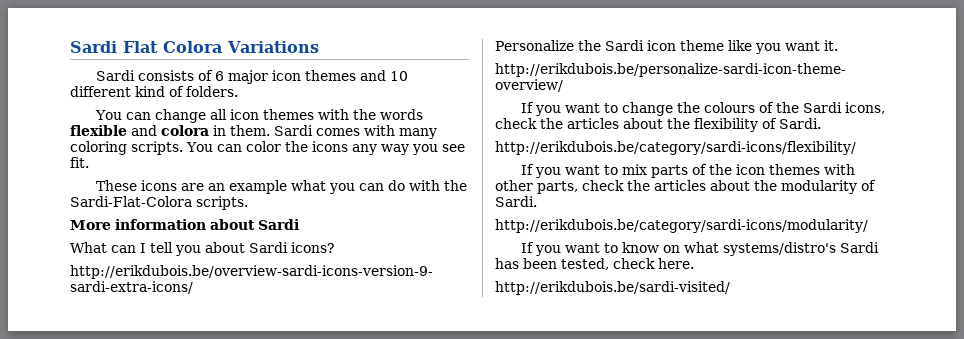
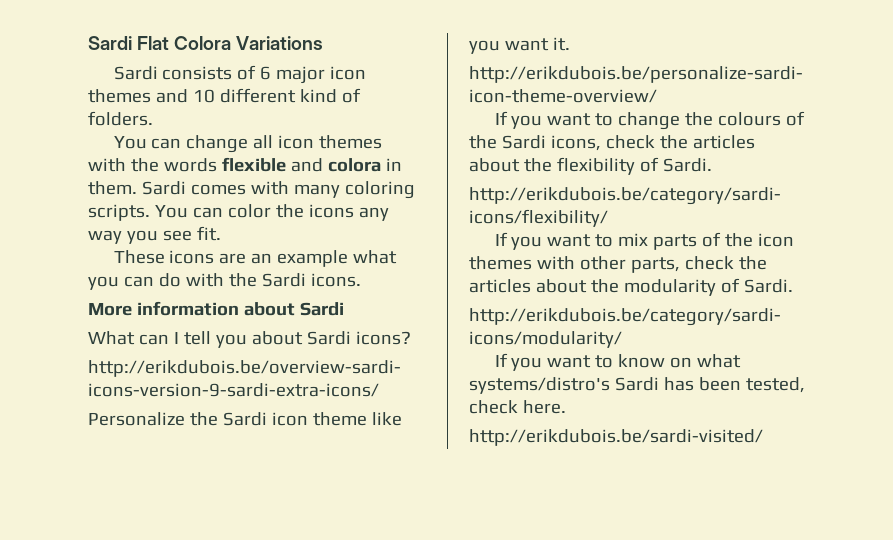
[70,196,248,210] Sardi-Flat-Colora scripts. -> [261,273,361,287] Sardi icons.

